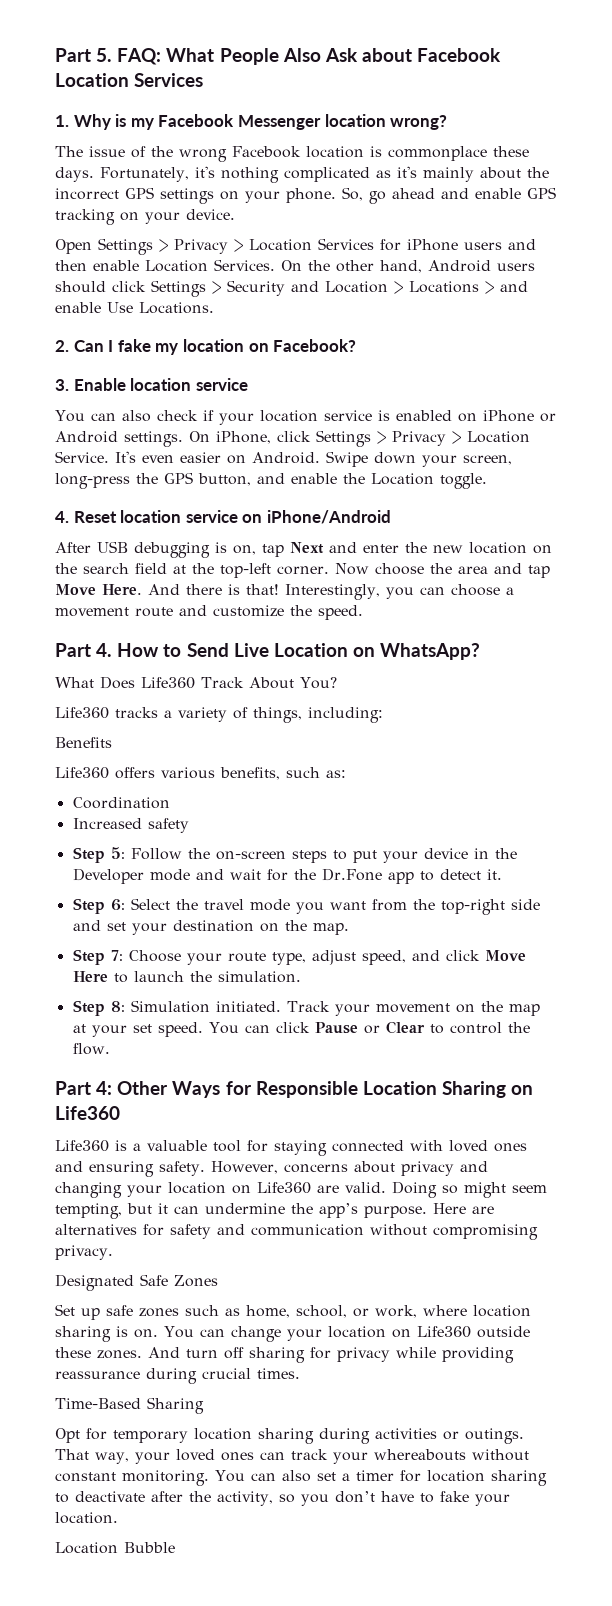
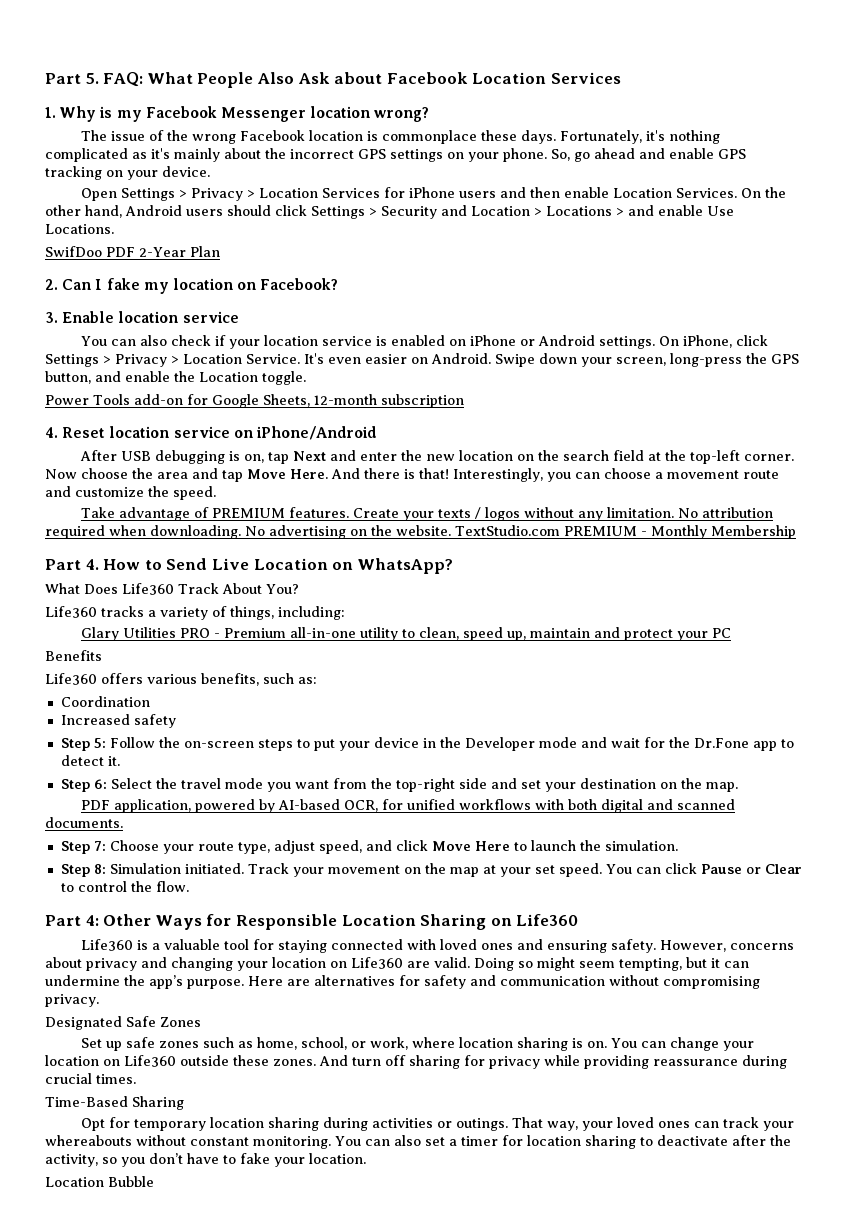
(214, 308) none -> [45,246,220,257] // SwifDoo PDF 2-Year Plan
(487, 481) none -> [45,394,464,408] // Power Tools add-on for Google Sheets, 12-month subscription
(363, 612) none -> [81,507,774,521] [45,525,796,539] // Take advantage of PREMIUM features. Create your texts / logos without any limitation. No attribution required when downloading. No advertising on the website. TextStudio.com PREMIUM - Monthly Membership
(383, 715) none -> [81,627,732,641] // Glary Utilities PRO - Premium all-in-one utility to clean, speed up, maintain and protect your PC
(349, 929) none -> [81,799,736,813] [45,817,123,828] // PDF application, powered by AI-based OCR, for unified workflows with both digital and scanned documents.

